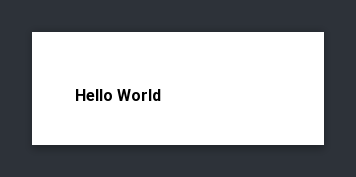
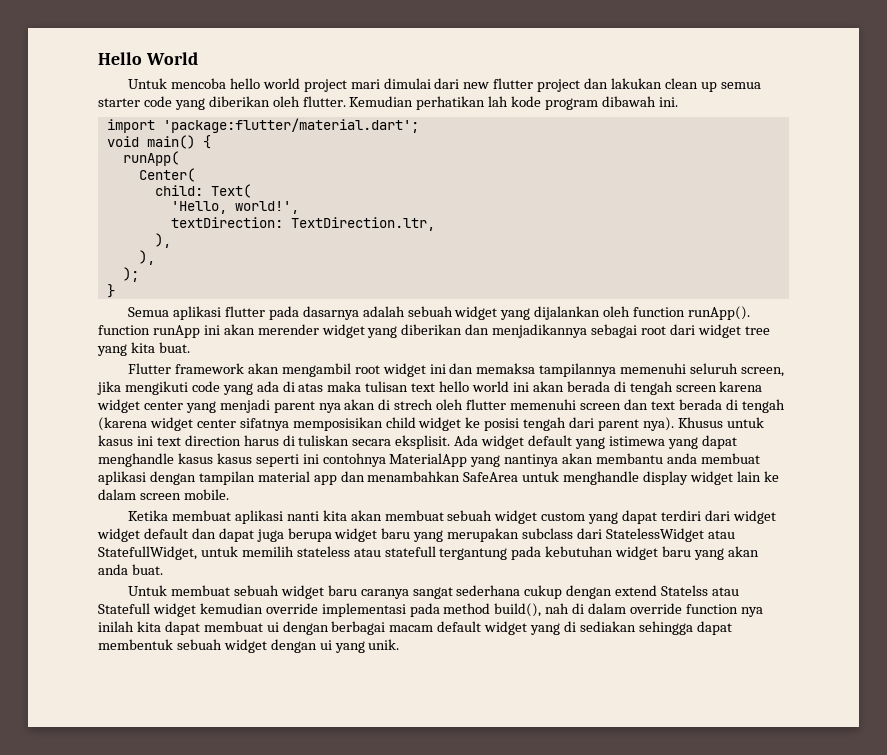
(162, 95) none -> [128,78,761,92] [98,96,678,110] [106,118,419,133] [106,135,211,149] [122,151,179,166] [138,168,195,182] [154,184,251,198] [170,201,299,214] [170,217,435,231] [154,233,171,248] [138,250,155,265] [122,267,139,282] [106,284,115,298] [128,306,750,320] [98,324,770,338] [97,342,190,356] [128,363,784,377] [97,381,763,395] [97,399,785,413] [98,417,764,431] [98,435,737,449] [98,453,760,467] [98,471,779,485] [98,489,229,500] [128,510,776,524] [97,528,735,542] [98,546,759,560] [98,564,163,575] [128,585,739,599] [98,603,763,617] [98,621,732,635] [98,639,400,653] // Untuk mencoba hello world project mari dimulai dari new flutter project dan lakukan clean up semua starter code yang diberikan oleh flutter. Kemudian perhatikan lah kode program dibawah ini. // import 'package:flutter/material.dart'; // void main() { // runApp( // Center( // child: Text( // 'Hello, world!', // textDirection: TextDirection.ltr, // ), // ), // ); // } // Semua aplikasi flutter pada dasarnya adalah sebuah widget yang dijalankan oleh function runApp(). function runApp ini akan merender widget yang diberikan dan menjadikannya sebagai root dari widget tree yang kita buat. // Flutter framework akan mengambil root widget ini dan memaksa tampilannya memenuhi seluruh screen, jika mengikuti code yang ada di atas maka tulisan text hello world ini akan berada di tengah screen karena widget center yang menjadi parent nya akan di strech oleh flutter memenuhi screen dan text berada di tengah (karena widget center sifatnya memposisikan child widget ke posisi tengah dari parent nya). Khusus untuk kasus ini text direction harus di tuliskan secara eksplisit. Ada widget default yang istimewa yang dapat menghandle kasus kasus seperti ini contohnya MaterialApp yang nantinya akan membantu anda membuat aplikasi dengan tampilan material app dan menambahkan SafeArea untuk menghandle display widget lain ke dalam screen mobile. // Ketika membuat aplikasi nanti kita akan membuat sebuah widget custom yang dapat terdiri dari widget widget default dan dapat juga berupa widget baru yang merupakan subclass dari StatelessWidget atau StatefullWidget, untuk memilih stateless atau statefull tergantung pada kebutuhan widget baru yang akan anda buat. // Untuk membuat sebuah widget baru caranya sangat sederhana cukup dengan extend Statelss atau Statefull widget kemudian override implementasi pada method build(), nah di dalam override function nya inilah kita dapat membuat ui dengan berbagai macam default widget yang di sediakan sehingga dapat membentuk sebuah widget dengan ui yang unik.

